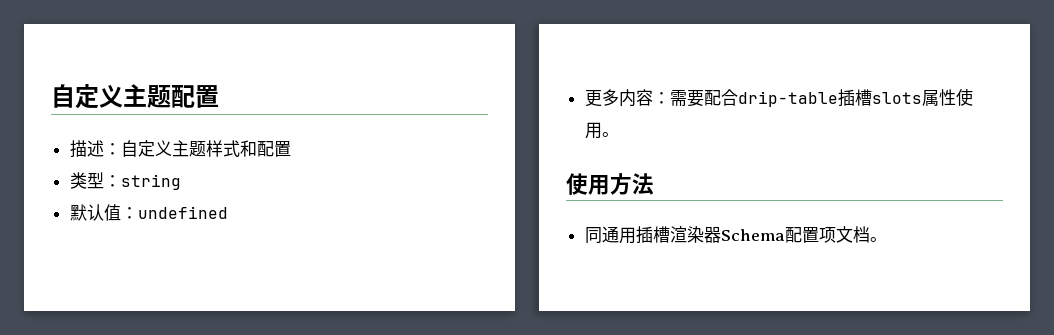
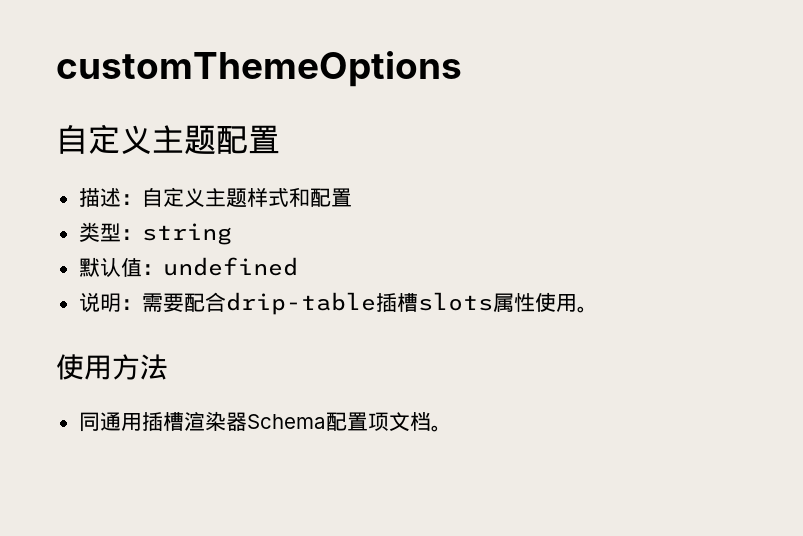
(51, 96) none -> [56,51,462,87] customThemeOptions //
[584,89,653,107] 更多内容 -> [78,292,121,312] 说明

